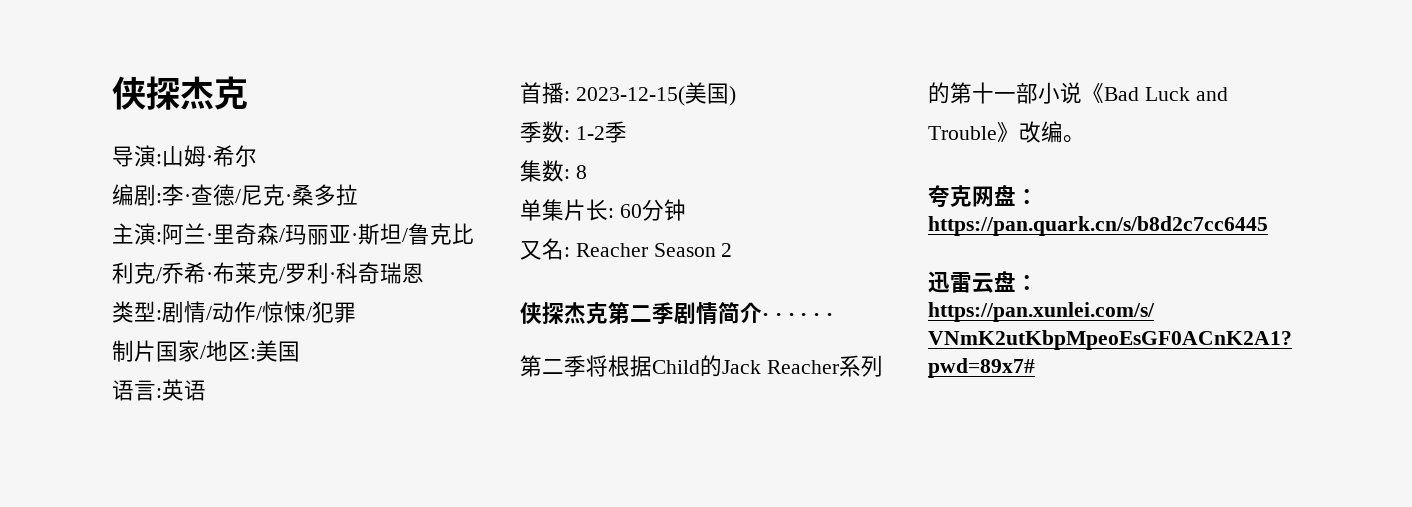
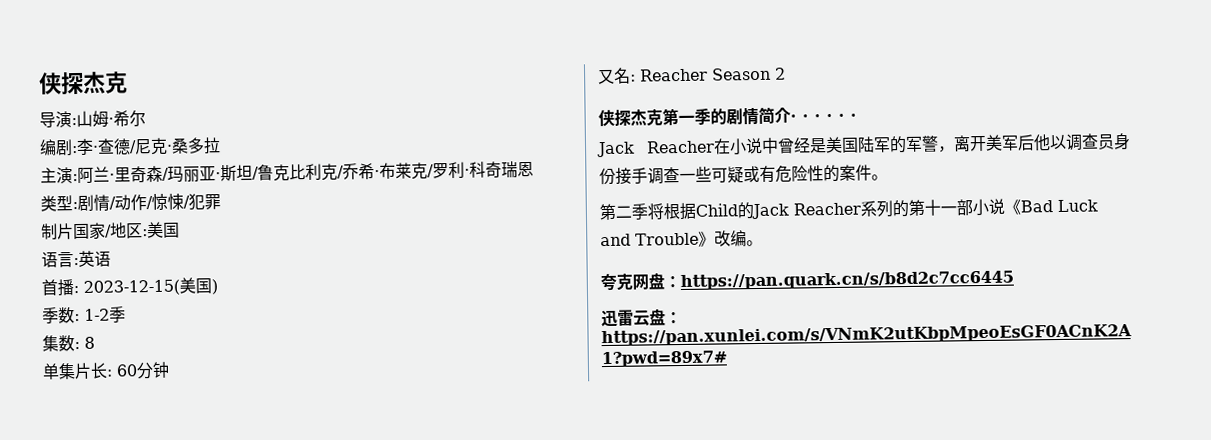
[630,302,674,324] 二季 -> [678,108,727,125] 一季的
(834, 317) none -> [596,133,1131,158] [599,164,888,186] // Jack Reacher在小说中曾经是美国陆军的军警，离开美军后他以调查员身份接手调查一些可疑或有危险性的案件。

